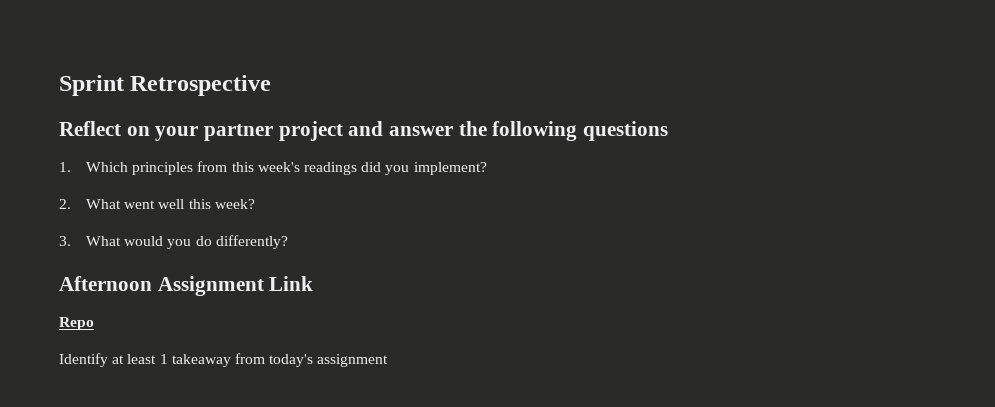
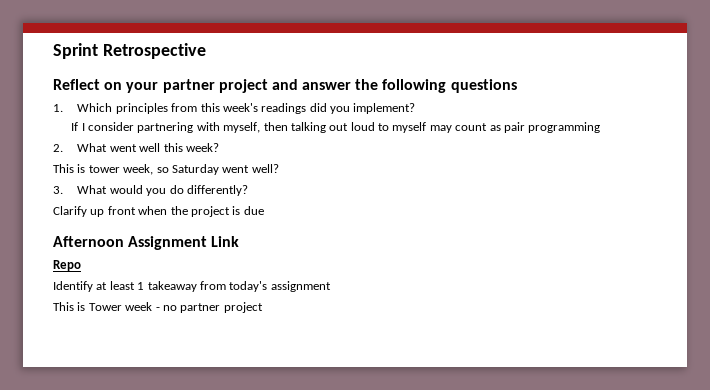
(487, 168) none -> [71,122,601,133] // If I consider partnering with myself, then talking out loud to myself may count as pair programming
(255, 204) none -> [53,164,279,175] // This is tower week, so Saturday went well?
(288, 242) none -> [53,206,264,217] // Clarify up front when the project is due
(389, 360) none -> [53,302,263,313] // This is Tower week - no partner project

